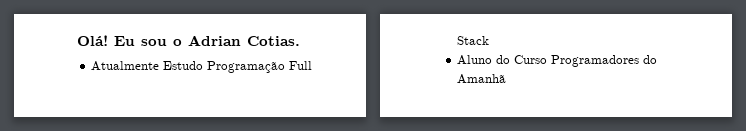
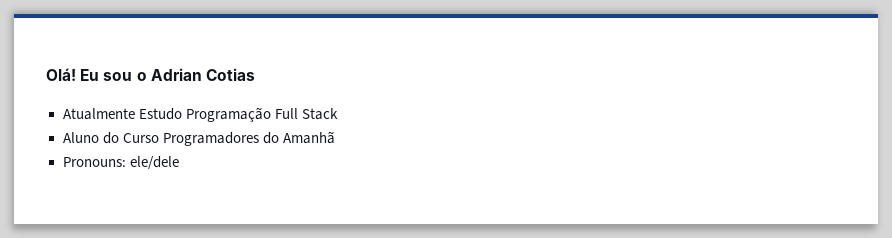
[247,36,300,46] Cotias. -> [205,68,255,81] Cotias
(507, 79) none -> [62,156,179,170] // Pronouns: ele/dele

